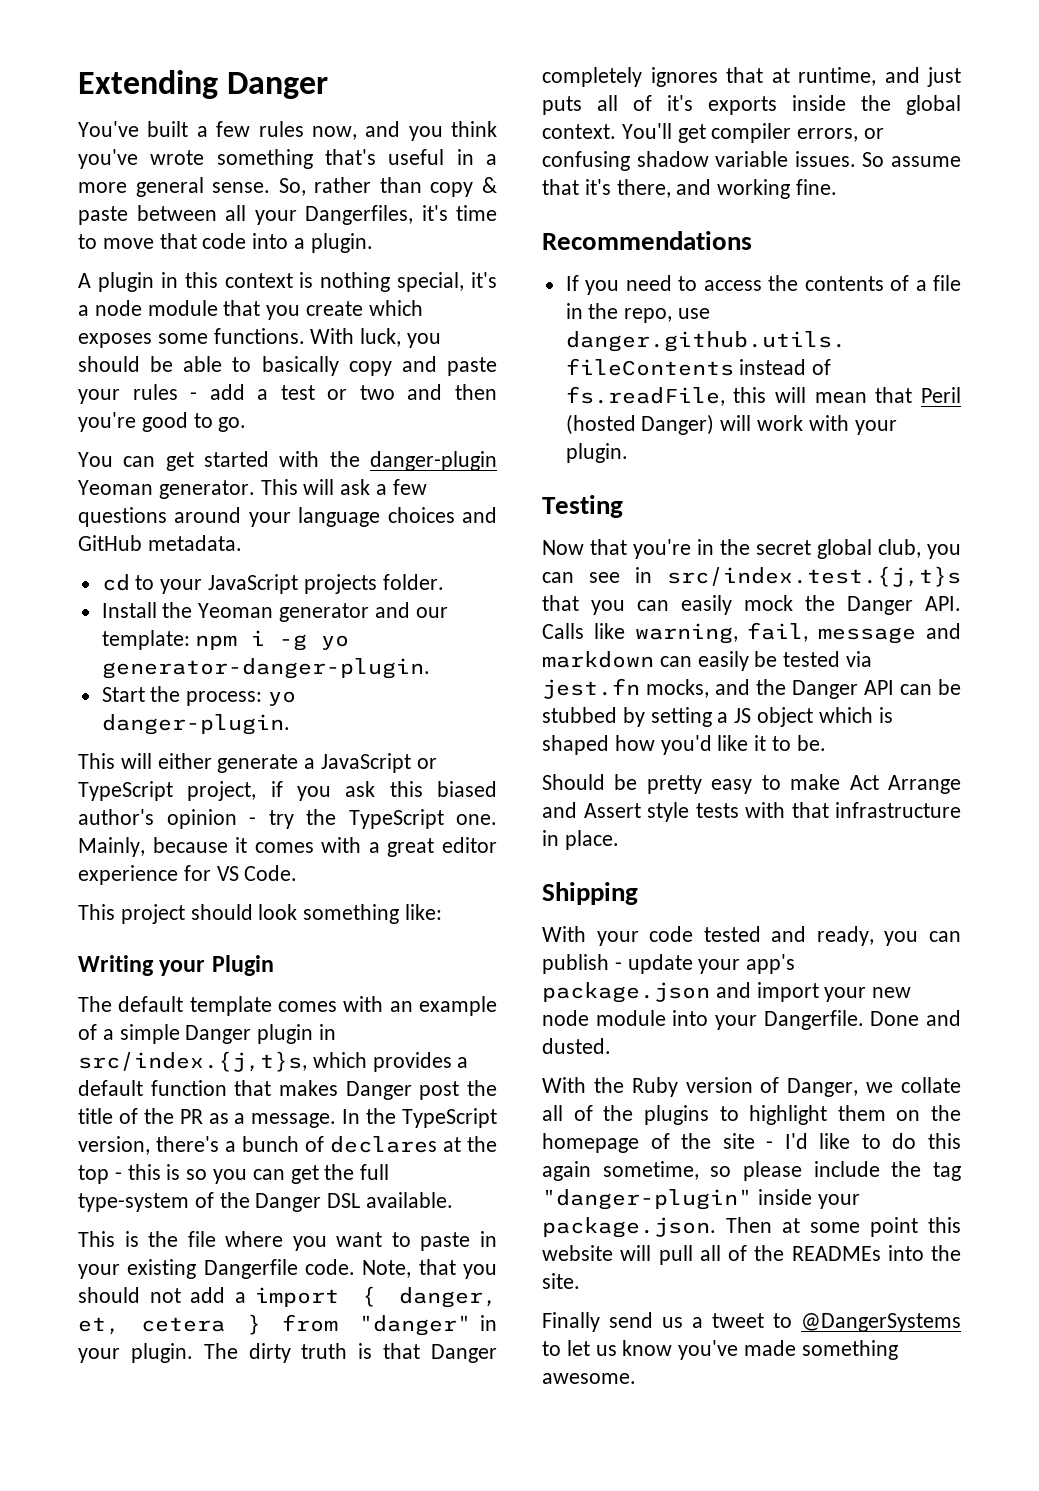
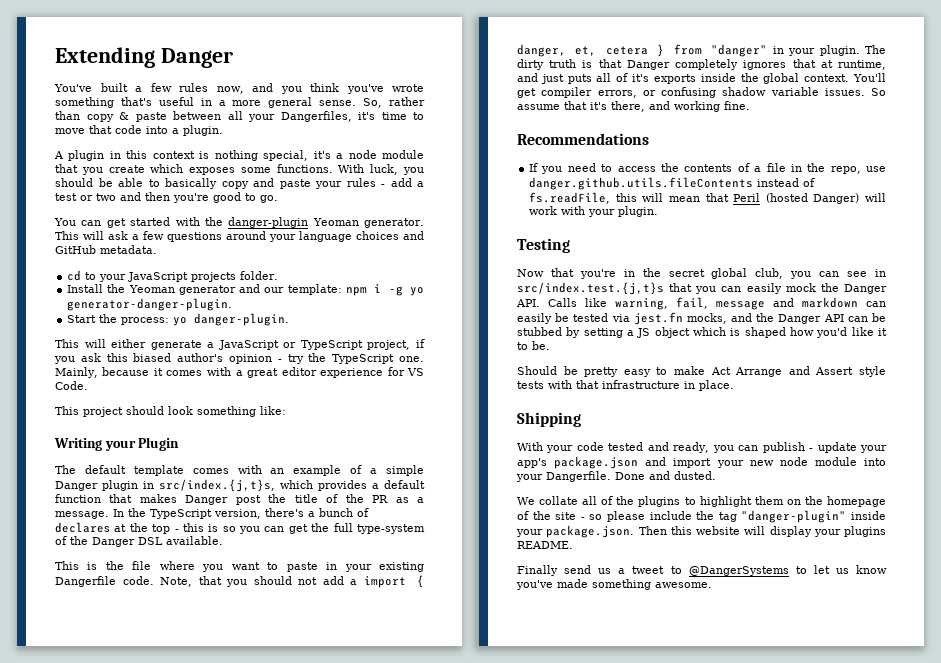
[542,1077,894,1097] With the Ruby version of Danger, we -> [517,497,535,505] We
[784,1133,961,1149] [542,1161,699,1181] I'd like to do this again sometime, -> (585, 518) none
[782,1217,961,1237] [542,1245,961,1265] [542,1273,580,1289] at some point this website will pull all of the READMEs into the site. -> [670,526,886,537] [517,541,573,549] this website will display your plugins README.

